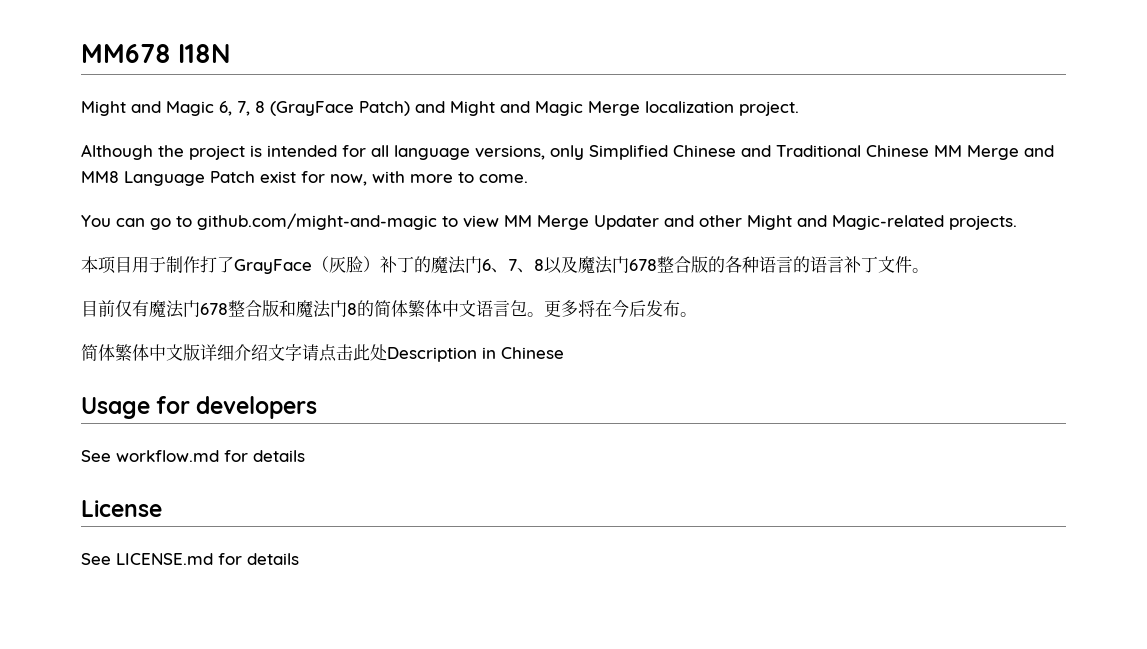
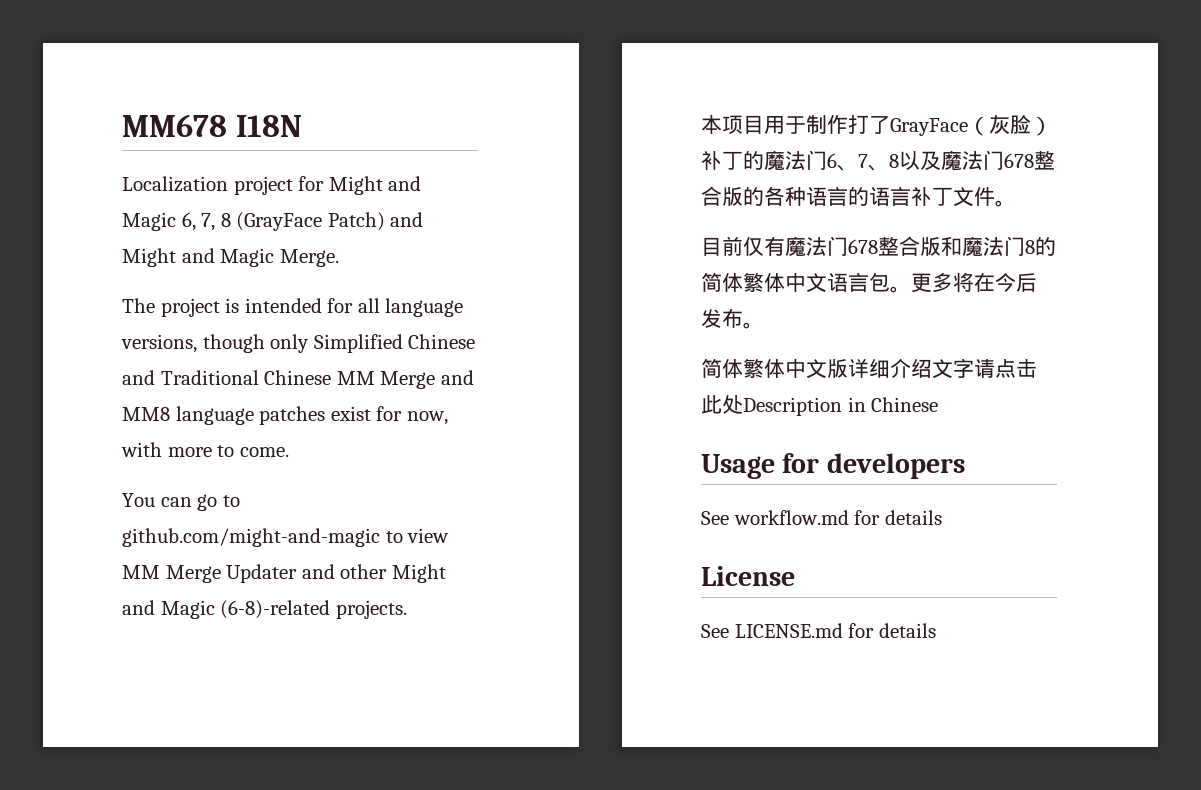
(231, 53) none -> [122,176,325,195] Localization project for
[588,101,799,116] [81,144,184,160] Merge localization project. // Although the -> [279,249,339,267] [122,298,155,313] Merge. // The
(545, 152) none -> [202,334,265,353] though
[124,171,255,186] Language Patch -> [175,406,326,425] language patches
[832,215,944,230] Magic-related -> [160,600,331,619] Magic (6-8)-related

